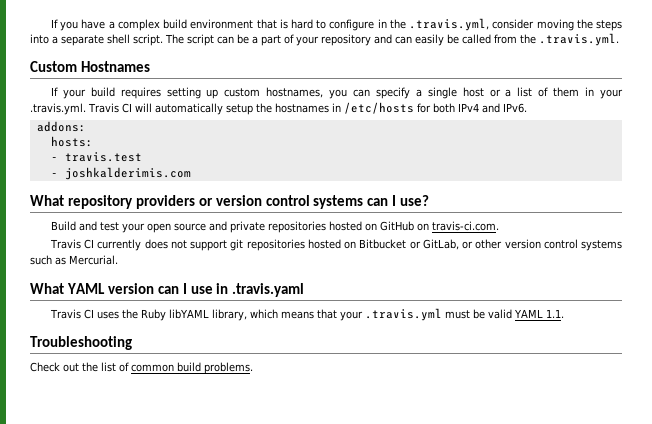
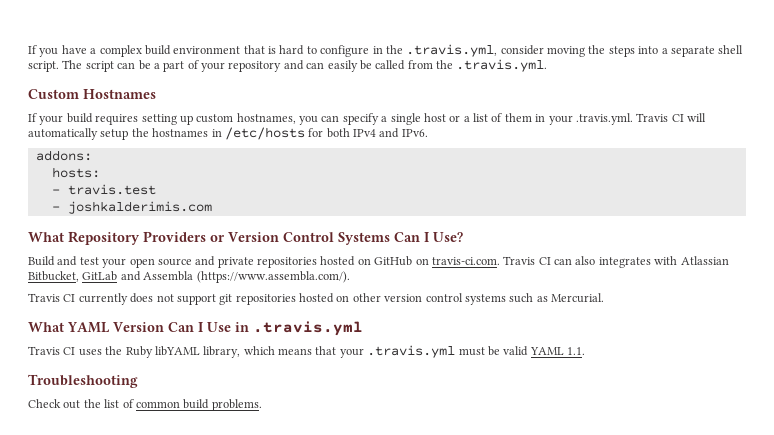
[67,195,430,209] repository providers or version control systems can I use? -> [68,231,463,245] Repository Providers or Version Control Systems Can I Use?
(499, 226) none -> [503,256,729,268] [28,271,350,283] Travis CI can also integrates with Atlassian Bitbucket, GitLab and Assembla (https://www.assembla.com/).
[359,239,474,250] Bitbucket or GitLab, or -> (350, 298) none
[107,283,305,297] version can I use in .travis.yaml -> [113,321,363,336] Version Can I Use in .travis.yml

